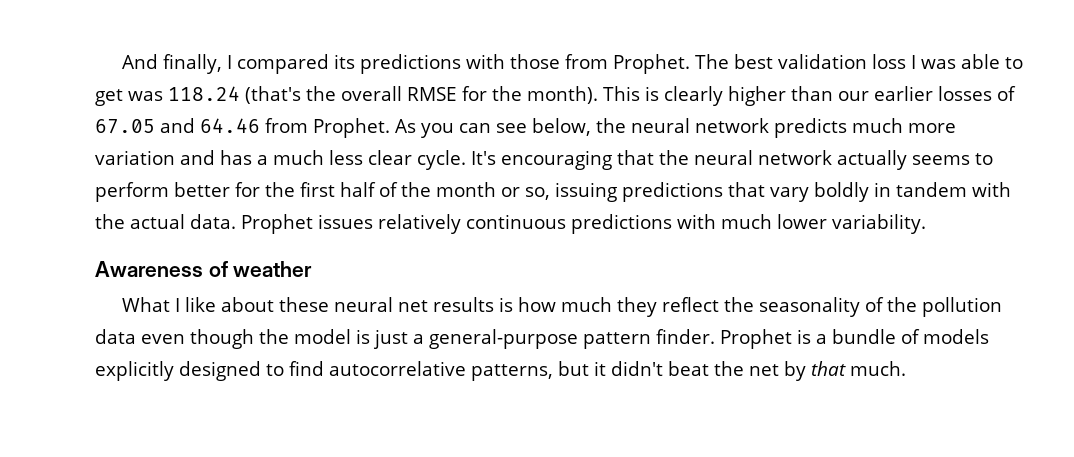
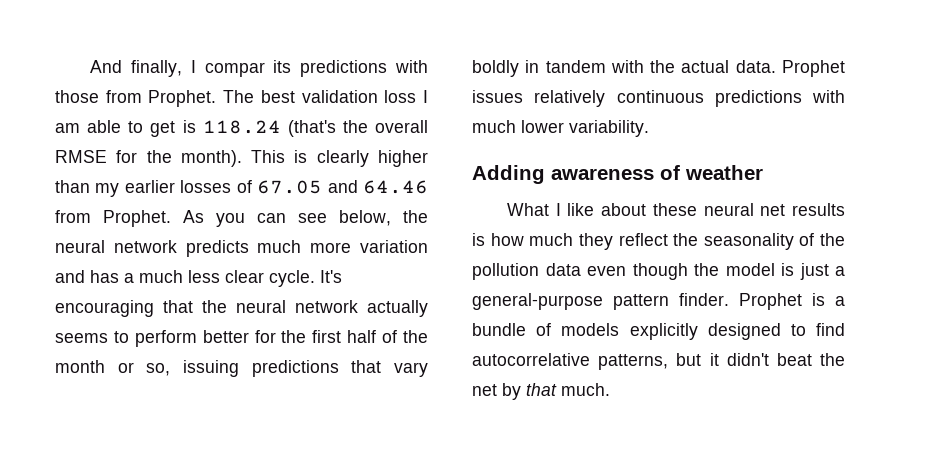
[237,54,330,74] compared -> [204,62,265,77] compar
[921,59,957,69] was -> [55,123,80,133] am
[128,91,163,101] was -> [182,120,196,133] is
[838,91,869,101] our -> [95,183,120,197] my
[95,261,203,277] Awareness -> [472,165,654,184] Adding awareness

